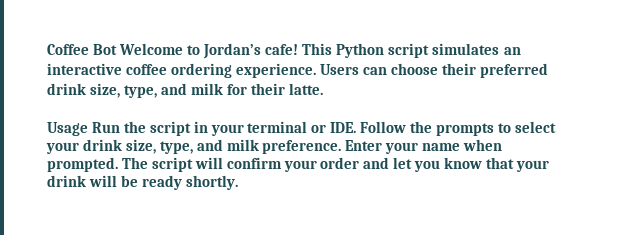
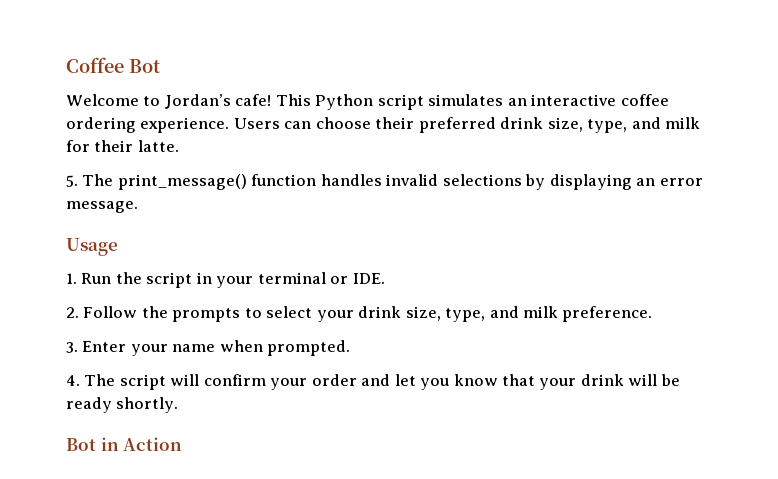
(118, 49) none -> (160, 66) //
(324, 89) none -> [66,174,703,190] [66,201,138,213] // 5. The print_message() function handles invalid selections by displaying an error message.
(88, 129) none -> [66,273,77,284] // 1.
(357, 127) none -> [66,307,79,318] // 2.
(342, 147) none -> [66,342,78,353] // 3.
(118, 164) none -> [66,375,80,386] // 4.
(238, 182) none -> [66,437,183,451] // Bot in Action

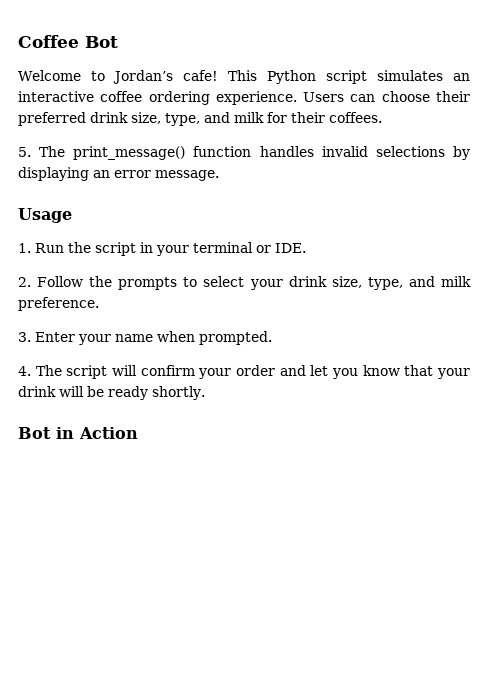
[137,140,179,152] latte. -> [329,112,382,123] coffees.

